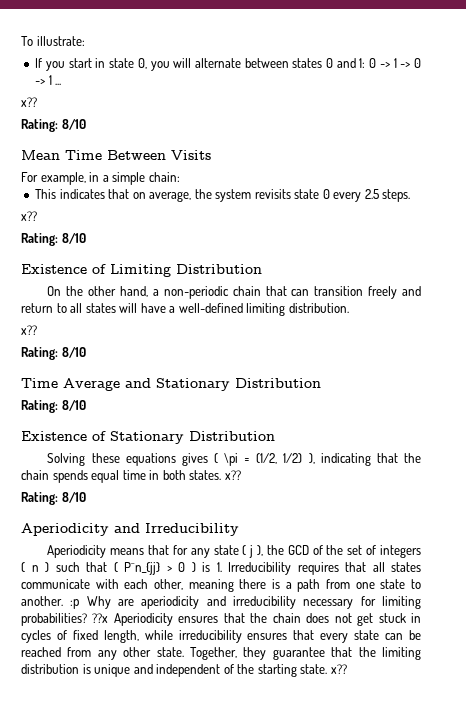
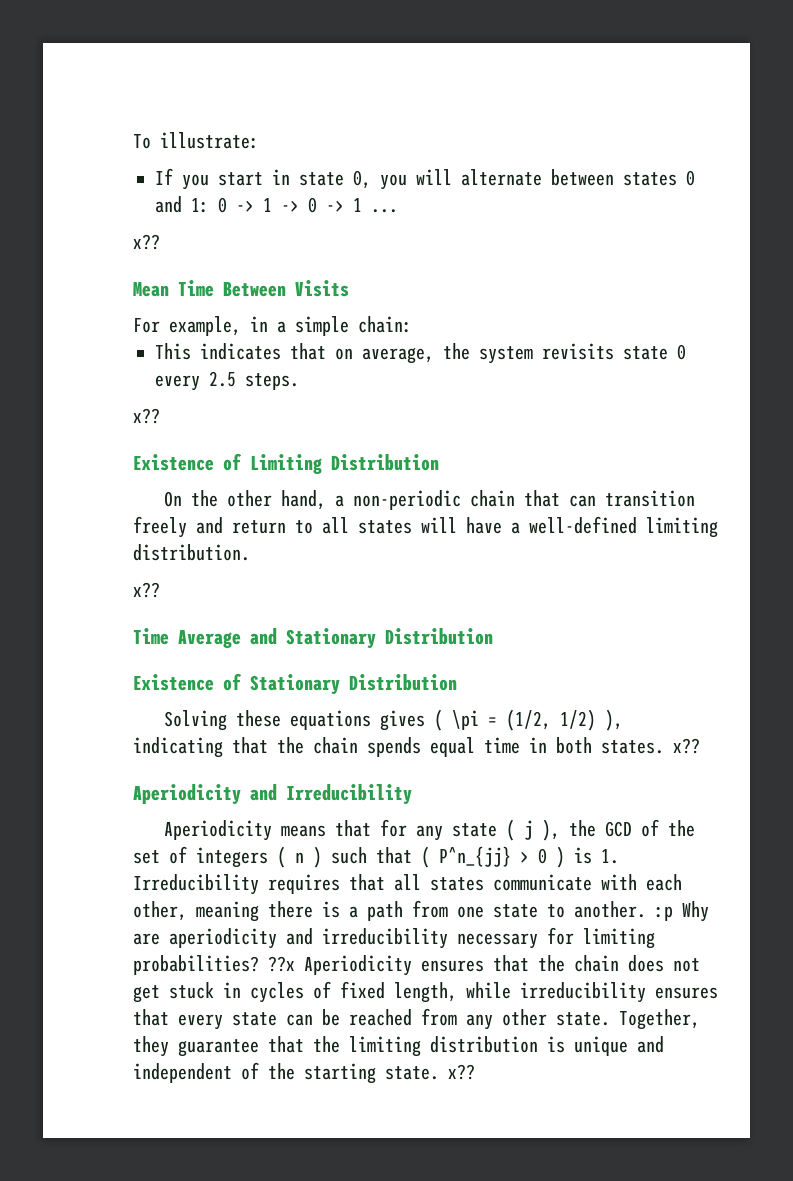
[21,119,86,132] // Rating: 8/10 -> (160, 242) none
[21,233,86,246] // Rating: 8/10 -> (160, 416) none
[21,347,86,360] // Rating: 8/10 -> (160, 590) none
[21,400,86,413] // Rating: 8/10 -> (493, 636) none
[21,492,86,505] // Rating: 8/10 -> (700, 746) none

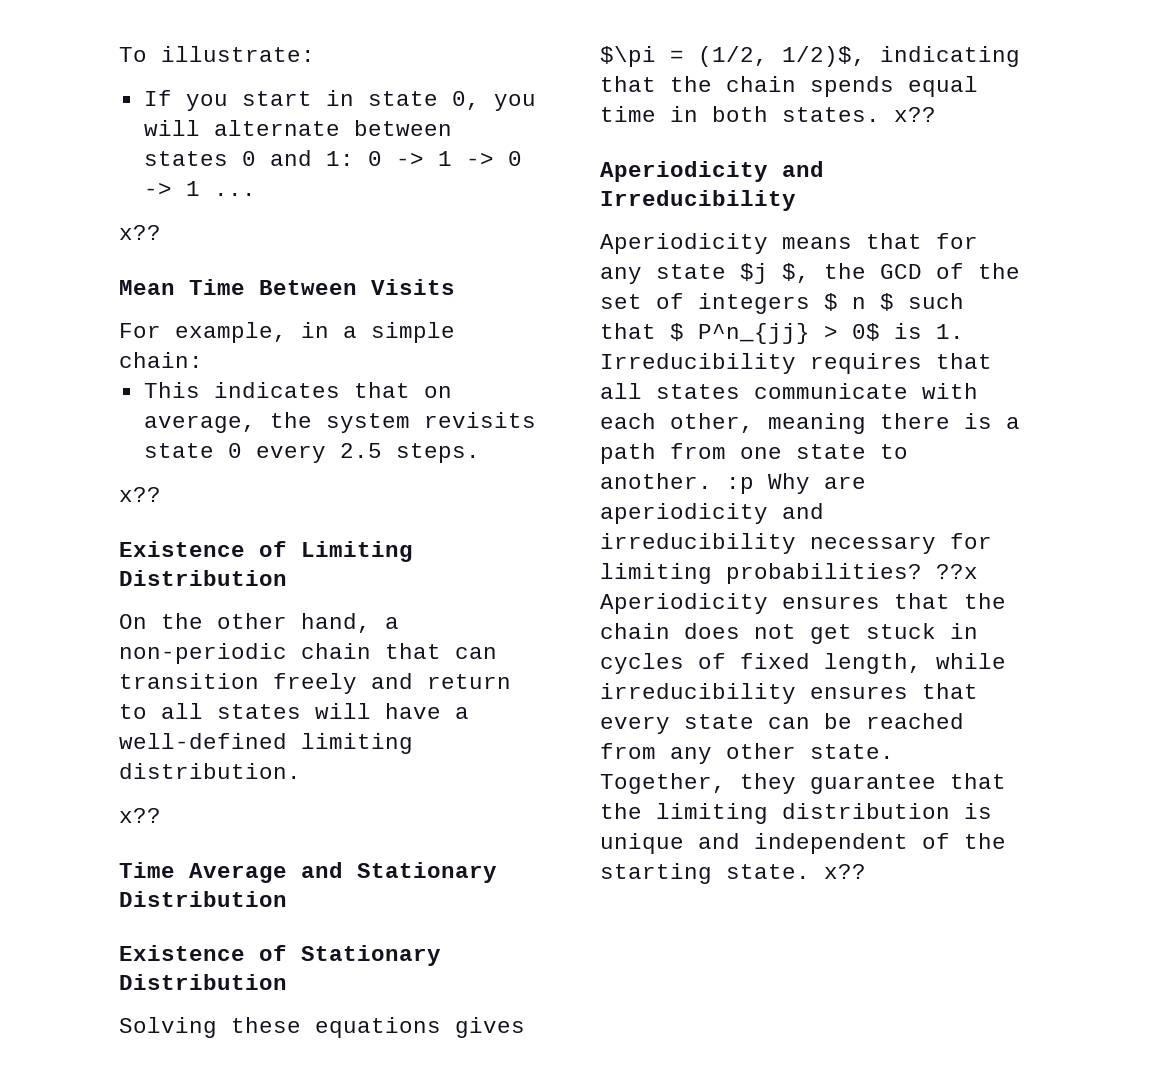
[434,709,624,731] ( \pi = (1/2, 1/2) ), -> [600,46,866,67] $\pi = (1/2, 1/2)$,
[506,819,561,841] ( j ), -> [740,263,810,284] $j $,
[277,846,322,868] ( n ) -> [824,293,894,311] $ n $
[421,846,430,868] ( -> [670,323,684,341] $
[538,846,565,868] 0 ) -> [852,323,880,341] 0$

